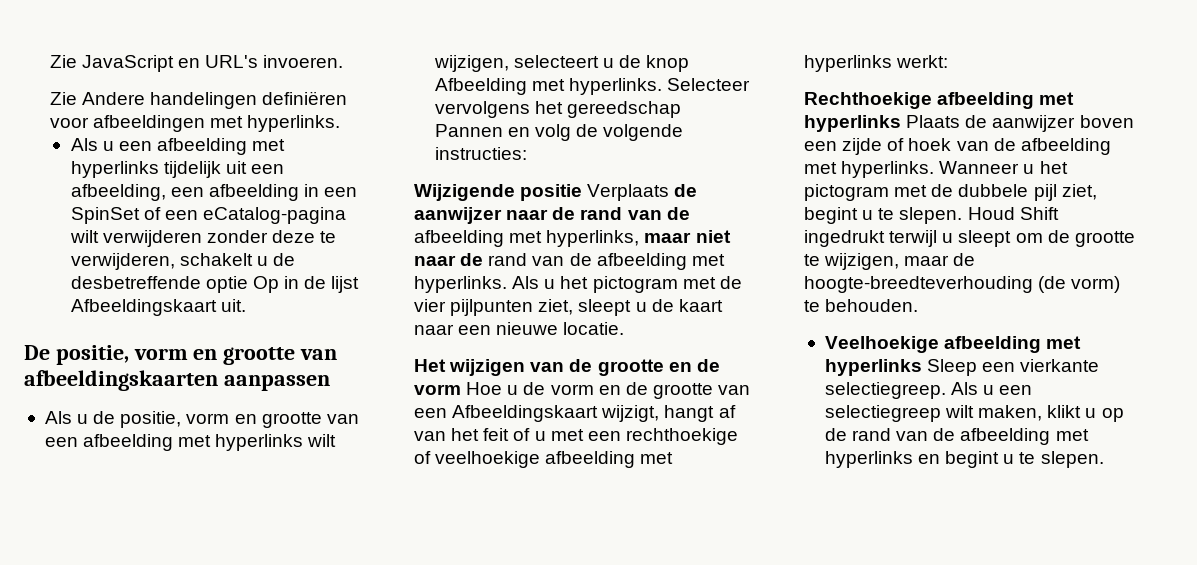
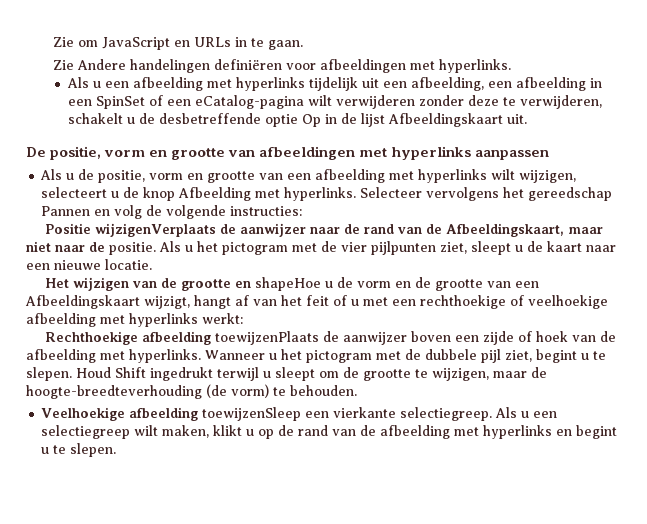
[49,55,77,68] Zie -> [52,37,98,47] Zie om
[205,55,344,68] URL's invoeren. -> [193,37,303,50] URLs in te gaan.
[24,370,218,391] afbeeldingskaarten -> [259,146,472,160] afbeeldingen met hyperlinks
[414,184,670,201] Wijzigende positie Verplaats -> [45,223,217,237] Positie wijzigenVerplaats
[414,230,640,247] afbeelding met hyperlinks, -> [446,223,565,237] Afbeeldingskaart,
[488,253,725,270] [414,276,507,293] rand van de afbeelding met hyperlinks. -> [109,242,156,255] positie.
[696,359,720,372] [414,382,503,395] de vorm Hoe -> [255,277,322,291] shapeHoe
[1039,92,1075,105] [804,115,961,132] met hyperlinks Plaats -> [215,331,320,345] toewijzenPlaats
[1046,336,1082,349] [824,359,978,376] met hyperlinks Sleep -> [202,407,302,421] toewijzenSleep

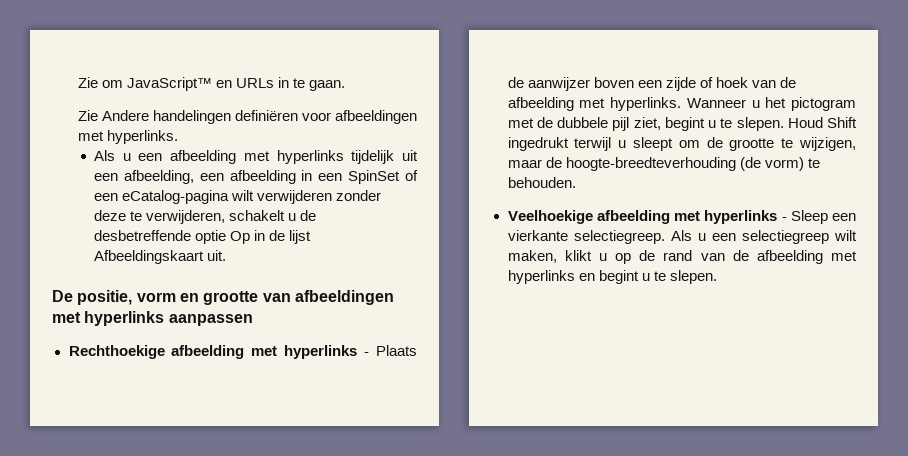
[101,37,170,50] JavaScript -> [126,77,212,91] JavaScript™
[40,169,577,183] [41,187,613,201] [41,205,303,219] [45,223,604,237] [26,241,616,255] [26,259,152,270] [45,277,540,291] [25,295,608,309] [26,313,243,327] [45,331,320,345] Als u de positie, vorm en grootte van een afbeelding met hyperlinks wilt wijzigen, selecteert u de knop Afbeelding met hyperlinks. Selecteer vervolgens het gereedschap Pannen en volg de volgende instructies: // Positie wijzigenVerplaats de aanwijzer naar de rand van de Afbeeldingskaart, maar niet naar de positie. Als u het pictogram met de vier pijlpunten ziet, sleept u de kaart naar een nieuwe locatie. // Het wijzigen van de grootte en shapeHoe u de vorm en de grootte van een Afbeeldingskaart wijzigt, hangt af van het feit of u met een rechthoekige of veelhoekige afbeelding met hyperlinks werkt: // Rechthoekige afbeelding toewijzenPlaats -> [68,345,417,359] Rechthoekige afbeelding met hyperlinks - Plaats
[202,407,302,421] toewijzenSleep -> [674,210,828,224] met hyperlinks - Sleep

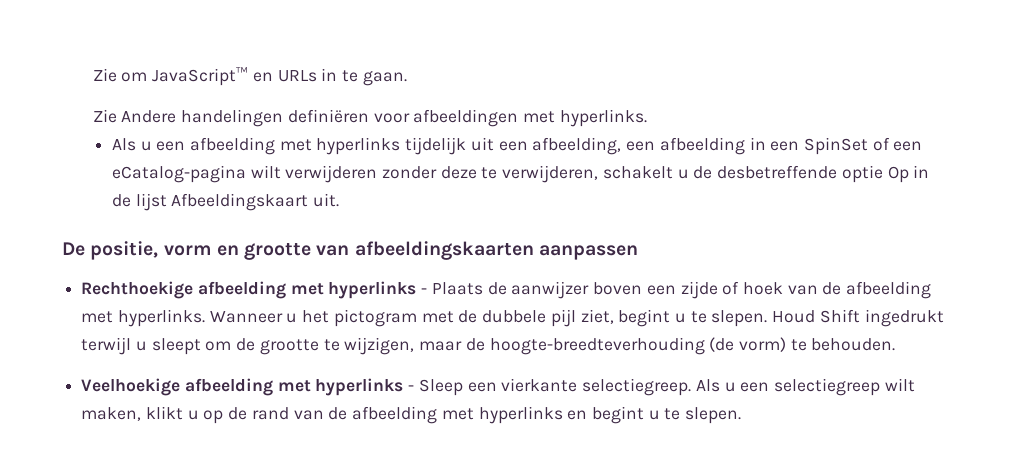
[294,290,394,305] [52,311,165,326] afbeeldingen met hyperlinks -> [354,241,534,260] afbeeldingskaarten

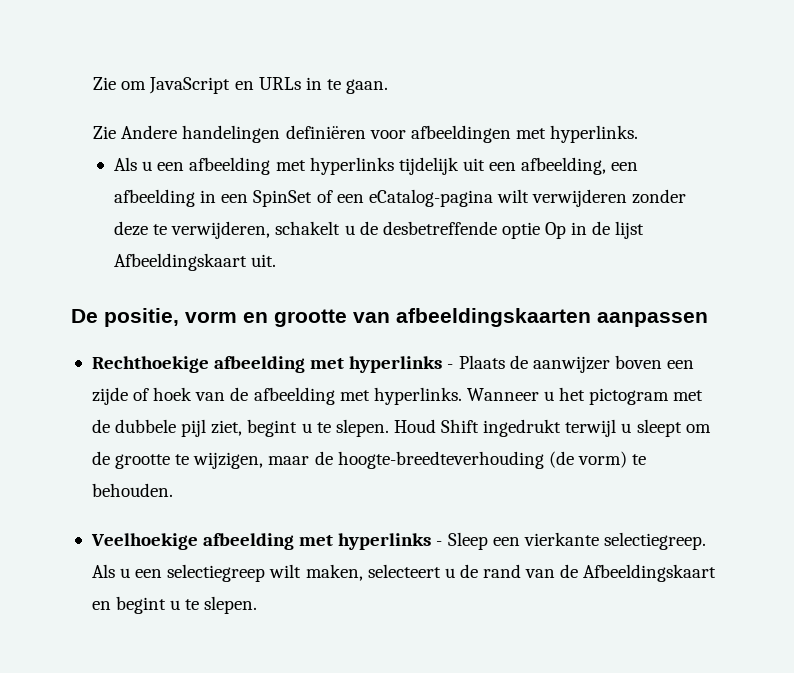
[152,67,249,86] JavaScript™ -> [149,77,231,94] JavaScript
[145,406,224,424] klikt u op -> [367,564,455,578] selecteert u
[352,406,563,424] afbeelding met hyperlinks -> [583,564,717,582] Afbeeldingskaart

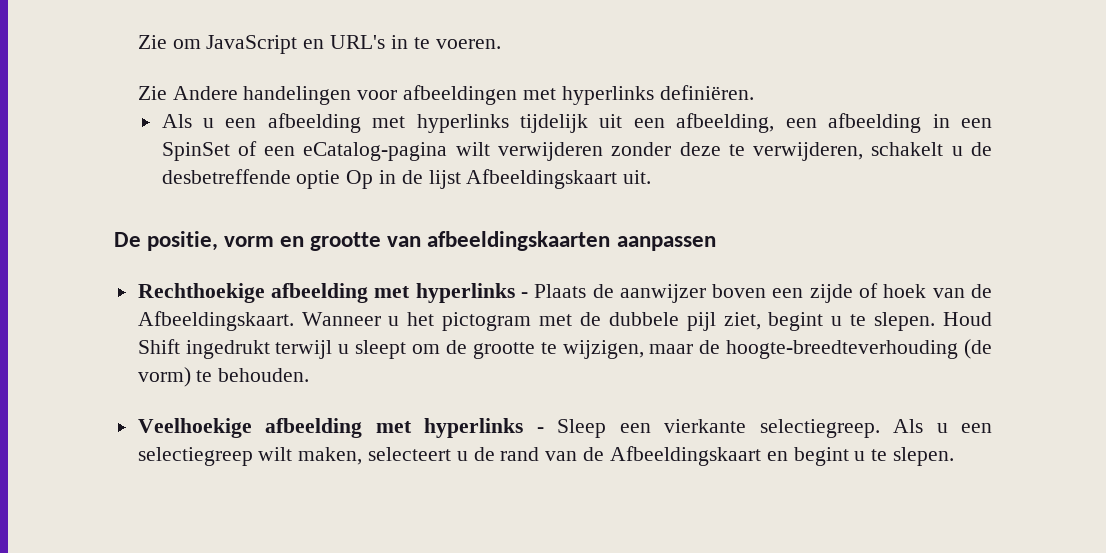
[258,77,301,90] URLs -> [330,35,386,49] URL's
[346,79,389,94] gaan. -> [435,39,501,49] voeren.
[285,125,366,139] definiëren -> (352, 95) none
[550,125,639,143] hyperlinks. -> [561,85,754,105] hyperlinks definiëren.
[253,387,462,405] afbeelding met hyperlinks. -> [137,311,294,331] Afbeeldingskaart.

